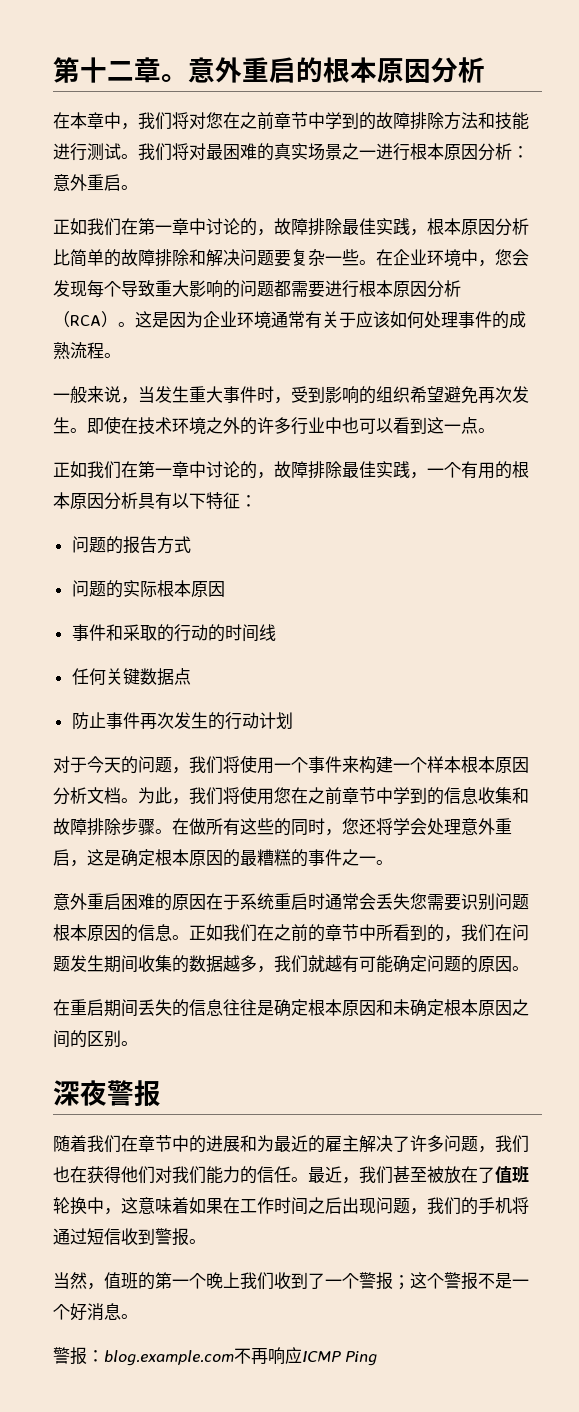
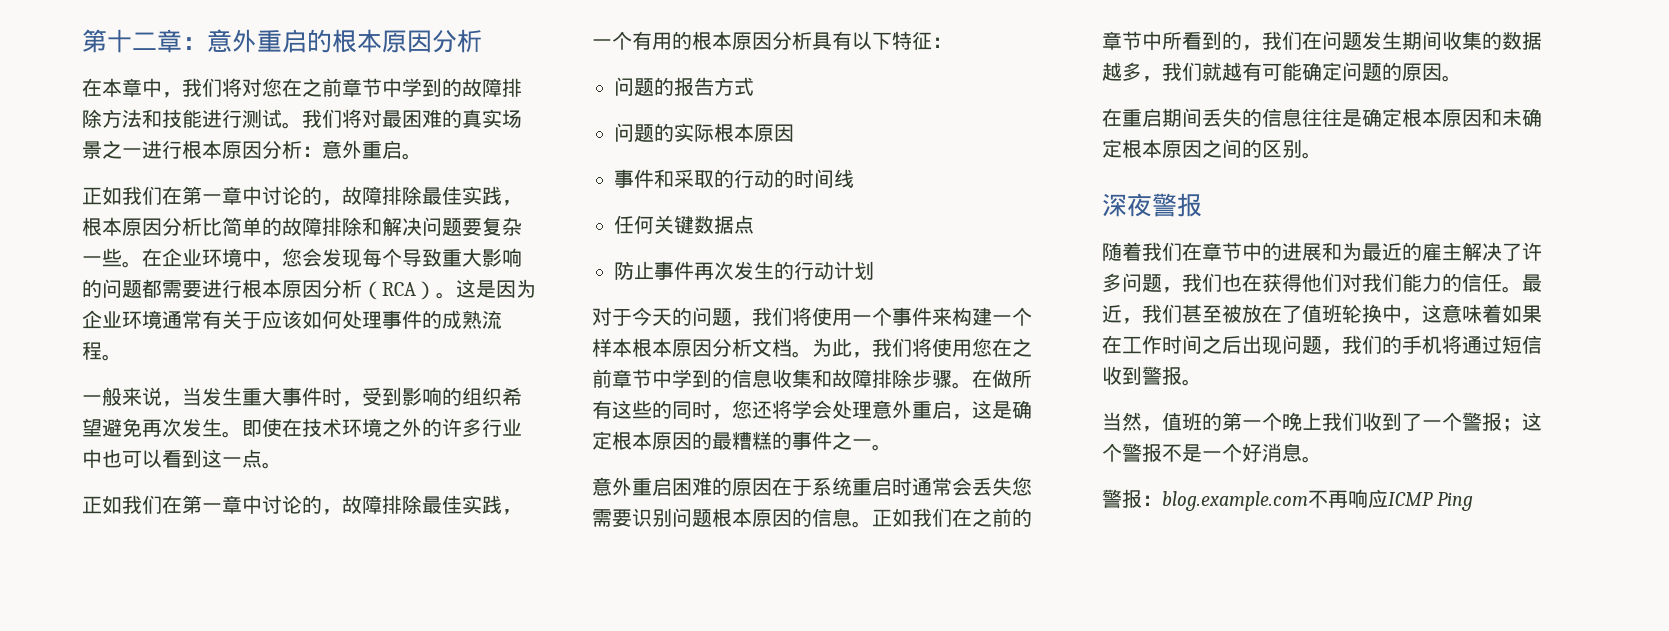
[161,74,188,82] 。 -> [182,37,207,50] ：

